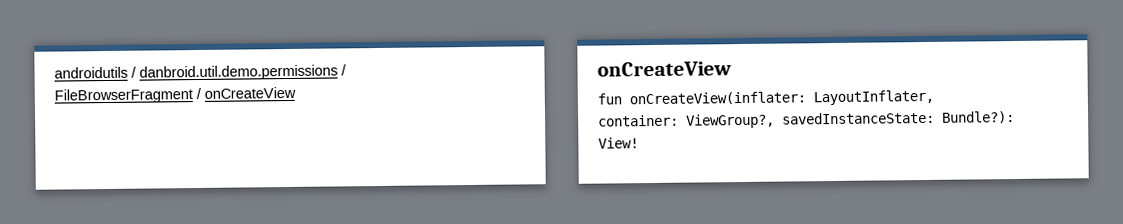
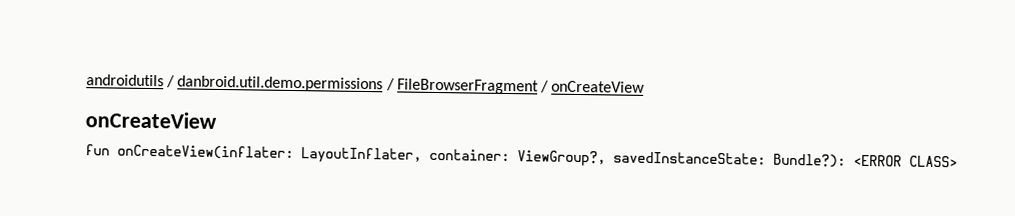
[598,137,639,149] View! -> [853,154,958,168] <ERROR CLASS>

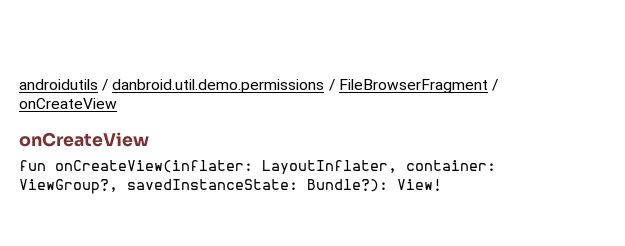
[853,154,958,168] <ERROR CLASS> -> [397,179,442,191] View!

